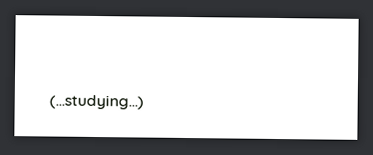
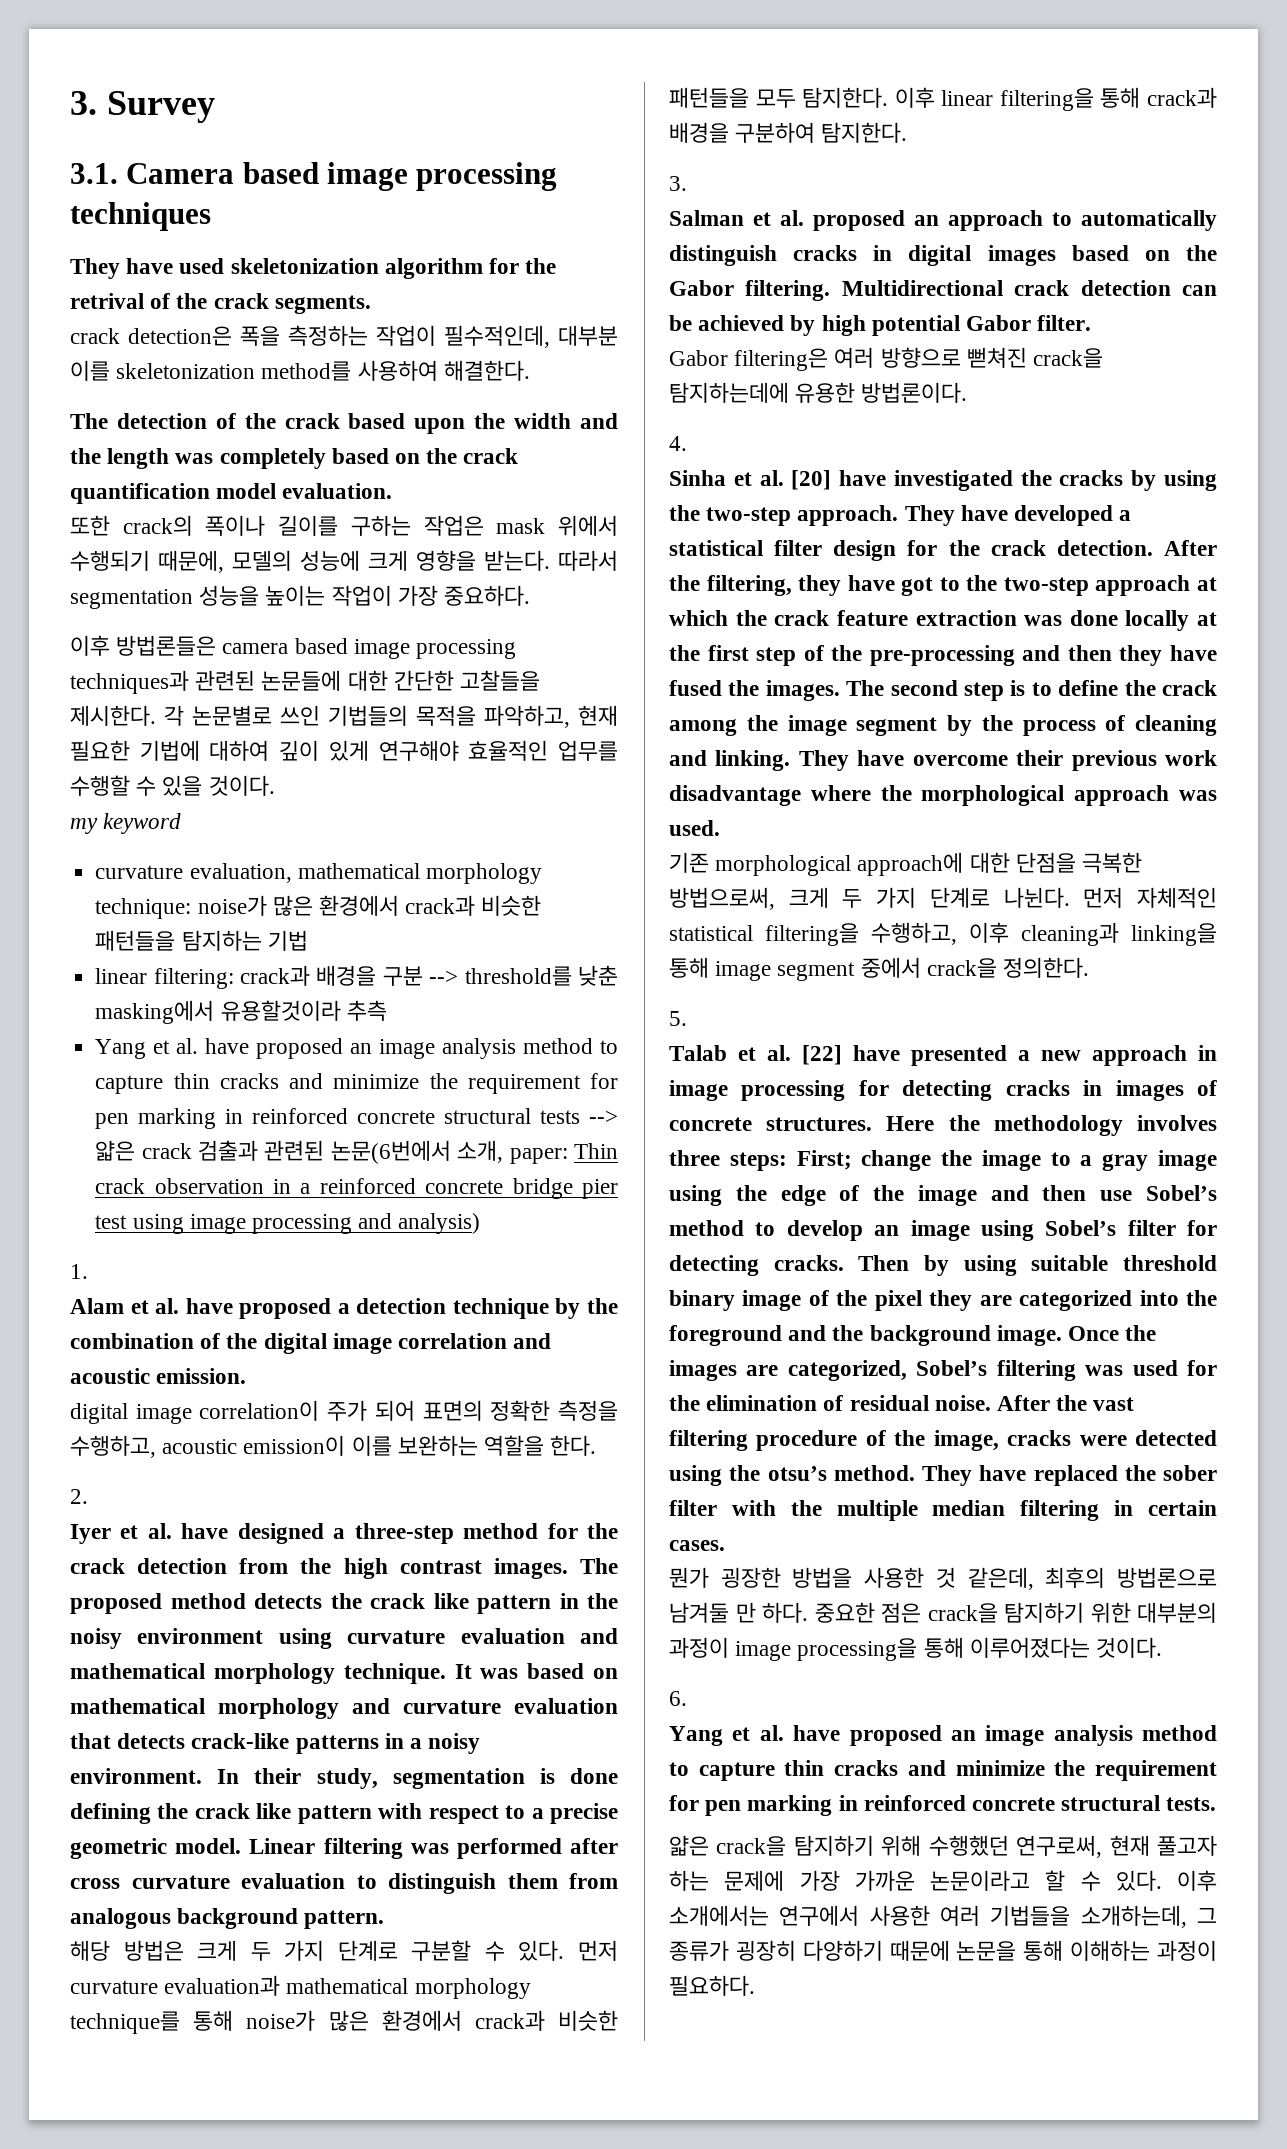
[49,94,144,110] (...studying...) -> [70,91,215,123] [70,162,558,191] [70,202,211,231] [70,258,557,279] [70,293,371,314] [70,325,618,348] [70,360,530,381] [70,413,619,434] [70,448,519,469] [70,483,393,504] [70,515,618,536] [70,550,618,573] [70,585,531,609] [70,635,517,659] [70,670,541,694] [70,705,618,728] [70,740,618,761] [70,775,275,796] [70,813,182,834] [95,863,542,884] [95,895,542,919] [95,930,308,951] [95,965,619,989] [95,1000,387,1024] [95,1038,619,1059] [95,1073,618,1094] [95,1108,618,1129] [95,1140,618,1164] [95,1178,618,1199] [95,1213,481,1234] [70,1264,88,1279] [70,1298,618,1319] [70,1333,552,1354] [70,1368,247,1384] [70,1400,618,1424] [70,1435,597,1458] [70,1489,88,1504] [70,1523,618,1544] [70,1558,618,1579] [70,1593,618,1614] [70,1628,618,1649] [70,1663,618,1684] [70,1698,618,1719] [70,1733,481,1754] [70,1768,618,1789] [70,1803,619,1824] [70,1838,618,1859] [70,1873,618,1894] [70,1908,385,1929] [70,1940,618,1961] [70,1975,531,1999] [70,2010,618,2034] [669,87,1217,111] [669,122,908,143] [669,176,687,191] [669,210,1217,231] [669,245,1217,266] [669,280,1217,301] [669,315,1092,336] [669,347,1104,371] [669,382,968,403] [669,436,687,451] [669,470,1217,491] [669,505,1132,526] [669,540,1217,561] [669,575,1217,596] [669,610,1217,631] [669,645,1217,666] [669,680,1217,701] [669,715,1217,736] [669,750,1217,771] [669,785,1217,806] [669,820,720,836] [669,852,1143,876] [669,887,1217,910] [669,922,1217,946] [669,957,1090,981] [669,1011,687,1026] [669,1045,1217,1066] [669,1080,1217,1101] [669,1115,1217,1136] [669,1150,1217,1171] [669,1185,1217,1206] [669,1220,1217,1241] [669,1255,1217,1276] [669,1290,1217,1311] [669,1325,1157,1346] [669,1360,1217,1381] [669,1395,1135,1411] [669,1430,1217,1451] [669,1465,1217,1486] [669,1500,1217,1521] [669,1540,725,1551] [669,1567,1217,1590] [669,1602,1217,1623] [669,1637,1163,1661] [669,1691,687,1706] [669,1725,1217,1746] [669,1760,1217,1781] [669,1795,1217,1816] [669,1835,1217,1858] [669,1870,1217,1891] [669,1905,1217,1928] [669,1940,1217,1961] [669,1975,755,1996] 3. Survey // 3.1. Camera based image processing techniques // They have used skeletonization algorithm for the retrival of the crack segments. // crack detection은 폭을 측정하는 작업이 필수적인데, 대부분 이를 skeletonization method를 사용하여 해결한다. // The detection of the crack based upon the width and the length was completely based on the crack quantification model evaluation. // 또한 crack의 폭이나 길이를 구하는 작업은 mask 위에서 수행되기 때문에, 모델의 성능에 크게 영향을 받는다. 따라서 segmentation 성능을 높이는 작업이 가장 중요하다. // 이후 방법론들은 camera based image processing techniques과 관련된 논문들에 대한 간단한 고찰들을 제시한다. 각 논문별로 쓰인 기법들의 목적을 파악하고, 현재 필요한 기법에 대하여 깊이 있게 연구해야 효율적인 업무를 수행할 수 있을 것이다. // my keyword // curvature evaluation, mathematical morphology technique: noise가 많은 환경에서 crack과 비슷한 패턴들을 탐지하는 기법 // linear filtering: crack과 배경을 구분 --> threshold를 낮춘 masking에서 유용할것이라 추측 // Yang et al. have proposed an image analysis method to capture thin cracks and minimize the requirement for pen marking in reinforced concrete structural tests --> 얇은 crack 검출과 관련된 논문(6번에서 소개, paper: Thin crack observation in a reinforced concrete bridge pier test using image processing and analysis) // 1. // Alam et al. have proposed a detection technique by the combination of the digital image correlation and acoustic emission. // digital image correlation이 주가 되어 표면의 정확한 측정을 수행하고, acoustic emission이 이를 보완하는 역할을 한다. // 2. // Iyer et al. have designed a three-step method for the crack detection from the high contrast images. The proposed method detects the crack like pattern in the noisy environment using curvature evaluation and mathematical morphology technique. It was based on mathematical morphology and curvature evaluation that detects crack-like patterns in a noisy environment. In their study, segmentation is done defining the crack like pattern with respect to a precise geometric model. Linear filtering was performed after cross curvature evaluation to distinguish them from analogous background pattern. // 해당 방법은 크게 두 가지 단계로 구분할 수 있다. 먼저 curvature evaluation과 mathematical morphology technique를 통해 noise가 많은 환경에서 crack과 비슷한 패턴들을 모두 탐지한다. 이후 linear filtering을 통해 crack과 배경을 구분하여 탐지한다. // 3. // Salman et al. proposed an approach to automatically distinguish cracks in digital images based on the Gabor filtering. Multidirectional crack detection can be achieved by high potential Gabor filter. // Gabor filtering은 여러 방향으로 뻗쳐진 crack을 탐지하는데에 유용한 방법론이다. // 4. // Sinha et al. [20] have investigated the cracks by using the two-step approach. They have developed a statistical filter design for the crack detection. After the filtering, they have got to the two-step approach at which the crack feature extraction was done locally at the first step of the pre-processing and then they have fused the images. The second step is to define the crack among the image segment by the process of cleaning and linking. They have overcome their previous work disadvantage where the morphological approach was used. // 기존 morphological approach에 대한 단점을 극복한 방법으로써, 크게 두 가지 단계로 나뉜다. 먼저 자체적인 statistical filtering을 수행하고, 이후 cleaning과 linking을 통해 image segment 중에서 crack을 정의한다. // 5. // Talab et al. [22] have presented a new approach in image processing for detecting cracks in images of concrete structures. Here the methodology involves three steps: First; change the image to a gray image using the edge of the image and then use Sobel’s method to develop an image using Sobel’s filter for detecting cracks. Then by using suitable threshold binary image of the pixel they are categorized into the foreground and the background image. Once the images are categorized, Sobel’s filtering was used for the elimination of residual noise. After the vast filtering procedure of the image, cracks were detected using the otsu’s method. They have replaced the sober filter with the multiple median filtering in certain cases. // 뭔가 굉장한 방법을 사용한 것 같은데, 최후의 방법론으로 남겨둘 만 하다. 중요한 점은 crack을 탐지하기 위한 대부분의 과정이 image processing을 통해 이루어졌다는 것이다. // 6. // Yang et al. have proposed an image analysis method to capture thin cracks and minimize the requirement for pen marking in reinforced concrete structural tests. // 얇은 crack을 탐지하기 위해 수행했던 연구로써, 현재 풀고자 하는 문제에 가장 가까운 논문이라고 할 수 있다. 이후 소개에서는 연구에서 사용한 여러 기법들을 소개하는데, 그 종류가 굉장히 다양하기 때문에 논문을 통해 이해하는 과정이 필요하다.

